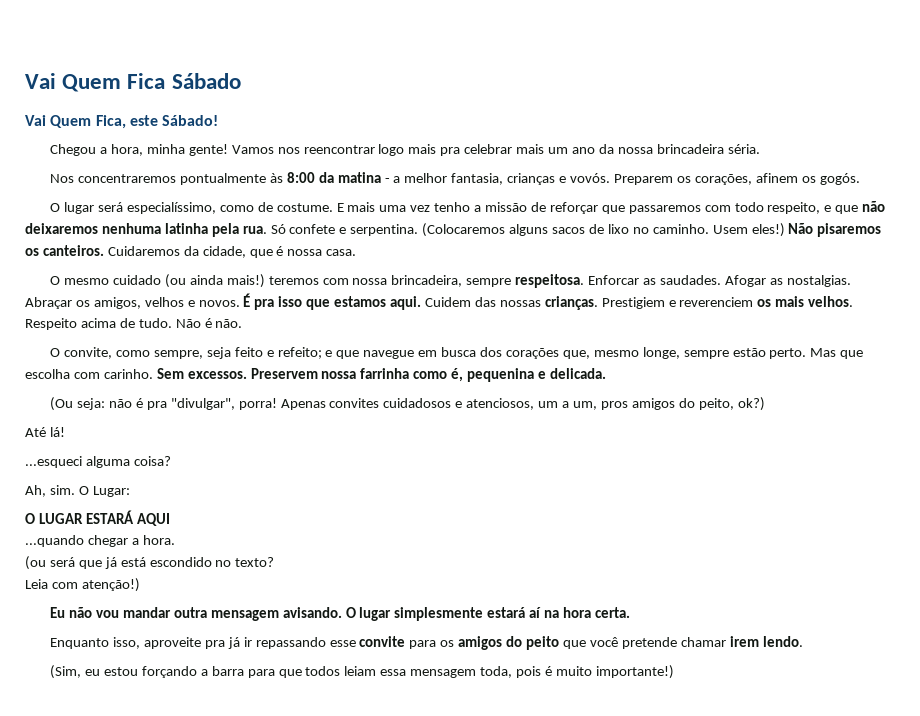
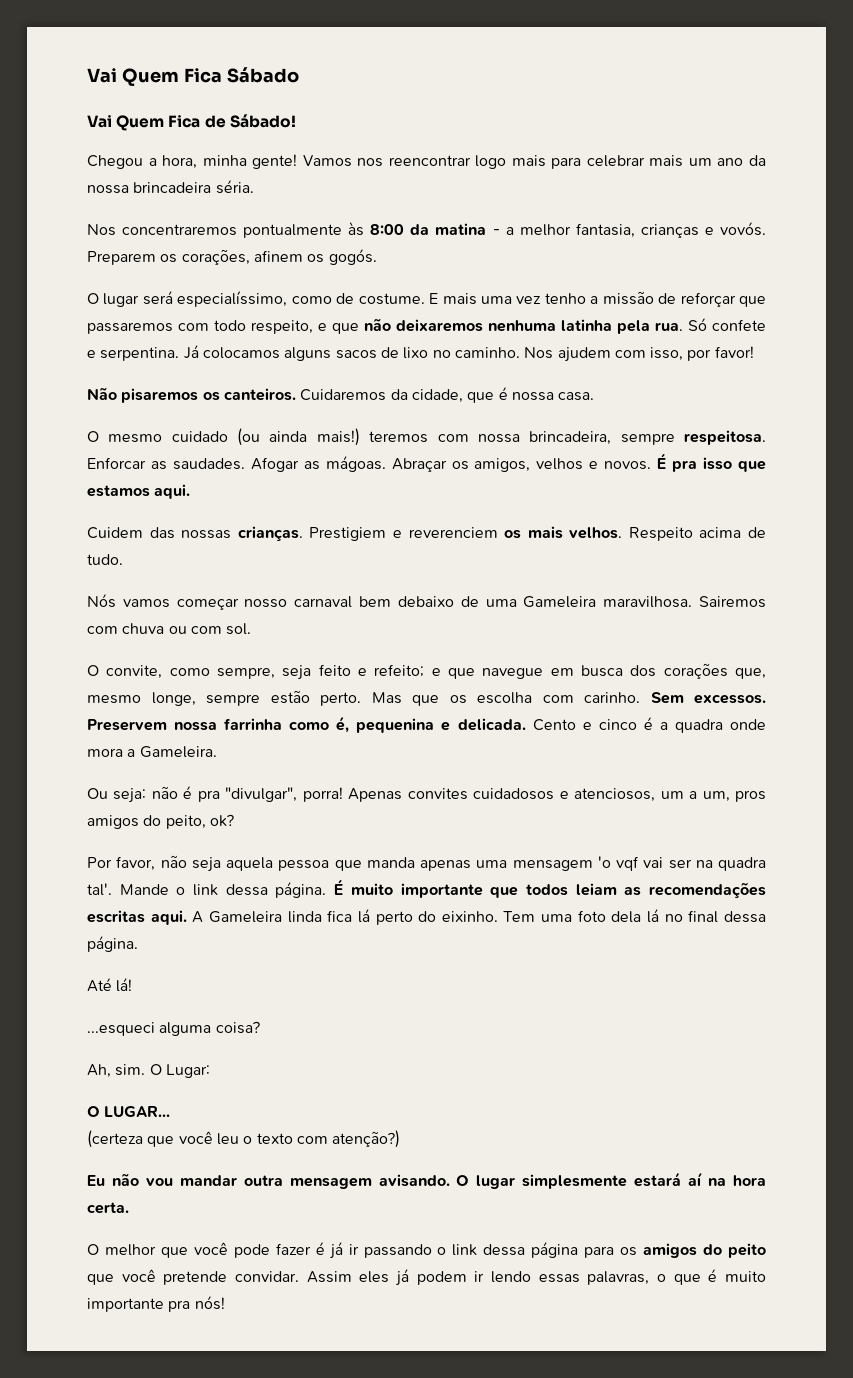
[95,115,158,129] Fica, este -> [168,115,226,128] Fica de
[440,147,461,156] pra -> [551,157,582,169] para
[422,223,506,237] (Colocaremos -> [183,345,280,359] Já colocamos
[712,223,785,237] Usem eles!) -> [524,346,754,362] Nos ajudem com isso, por favor! //
[786,275,851,287] nostalgias. -> [325,456,386,472] mágoas.
(422, 303) none -> (191, 491) //
[175,318,243,328] Não é não. -> [87,594,766,610] [87,623,252,635] // Nós vamos começar nosso carnaval bem debaixo de uma Gameleira maravilhosa. Sairemos com chuva ou com sol.
(864, 354) none -> [449,695,467,704] os
[50,397,74,411] // (Ou -> [532,717,766,733] [87,746,217,758] [87,788,108,799] Cento e cinco é a quadra onde mora a Gameleira. // Ou
[737,397,765,411] ok?) -> [209,814,234,827] [87,855,766,872] [87,879,766,898] [87,909,766,925] [87,936,138,952] ok? // Por favor, não seja aquela pessoa que manda apenas uma mensagem 'o vqf vai ser na quadra tal'. Mande o link dessa página. É muito importante que todos leiam as recomendações escritas aqui. A Gameleira linda fica lá perto do eixinho. Tem uma foto dela lá no final dessa página.
[38,510,170,526] [25,535,175,547] [25,556,275,570] [25,578,140,592] LUGAR ESTARÁ AQUI // ...quando chegar a hora. // (ou será que já está escondido no texto? // Leia com atenção!) -> [104,1106,171,1117] [87,1130,401,1148] LUGAR... // (certeza que você leu o texto com atenção?)
[50,636,406,649] Enquanto isso, aproveite pra já ir repassando esse convite -> [87,1242,579,1259] O melhor que você pode fazer é já ir passando o link dessa página
[680,636,803,647] [50,665,674,679] chamar irem lendo. // (Sim, eu estou forçando a barra para que todos leiam essa mensagem toda, pois é muito importante!) -> [235,1269,766,1286] [87,1296,225,1312] convidar. Assim eles já podem ir lendo essas palavras, o que é muito importante pra nós!

